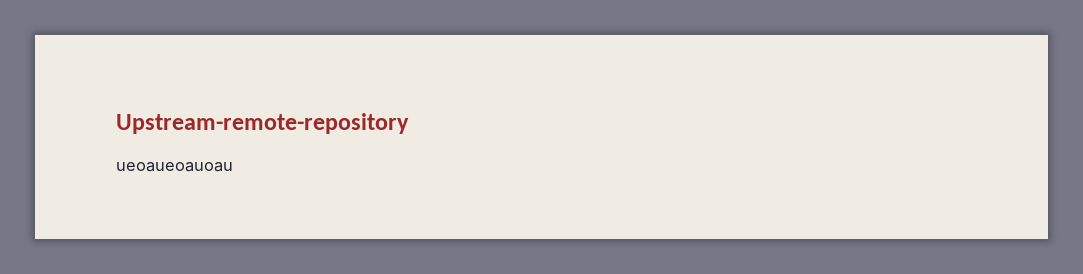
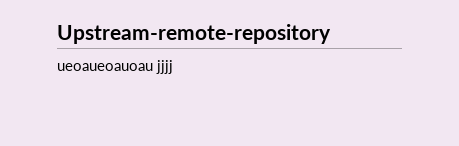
(233, 167) none -> [156,60,173,74] jjjj

